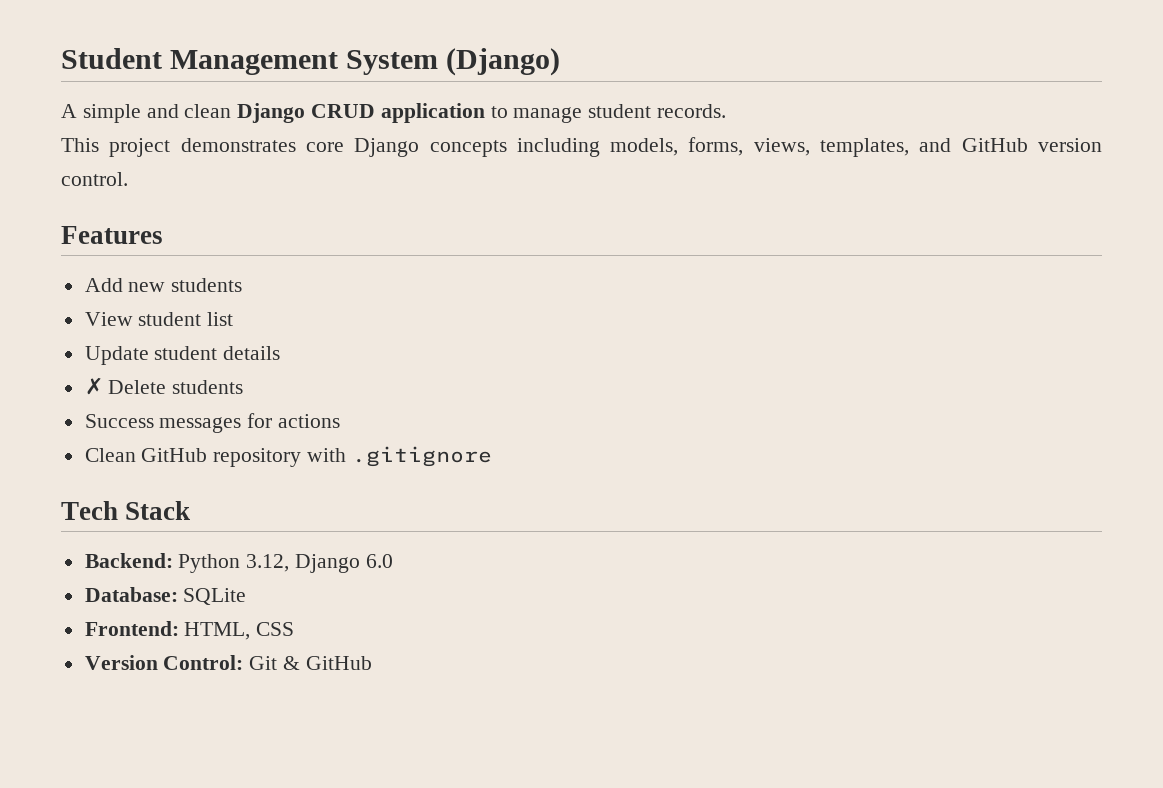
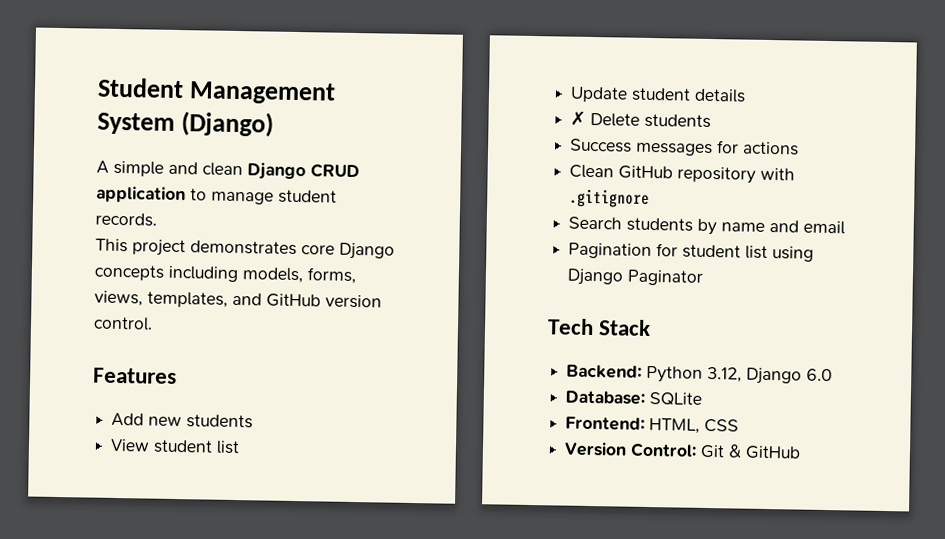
(492, 456) none -> [568,216,846,236] [568,242,815,262] [567,268,705,286] // Search students by name and email // Pagination for student list using Django Paginator

